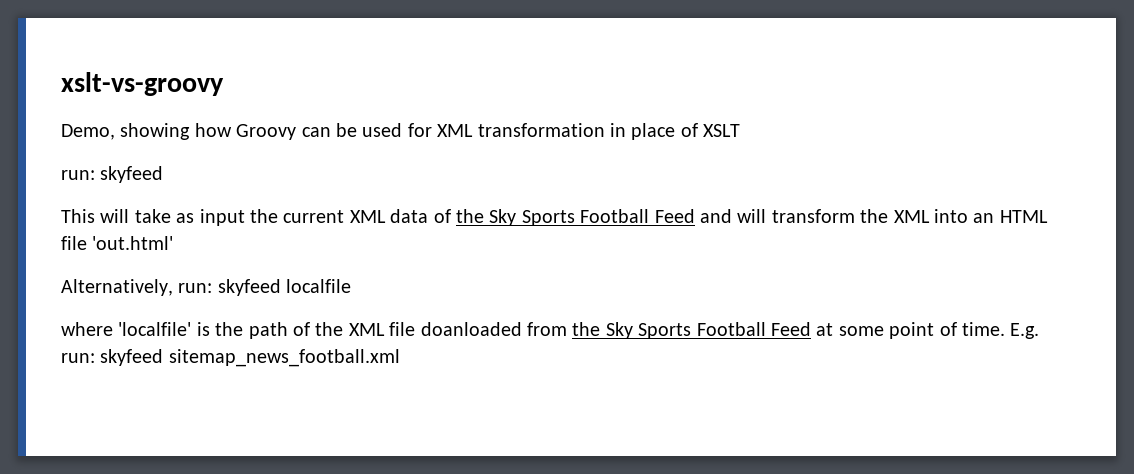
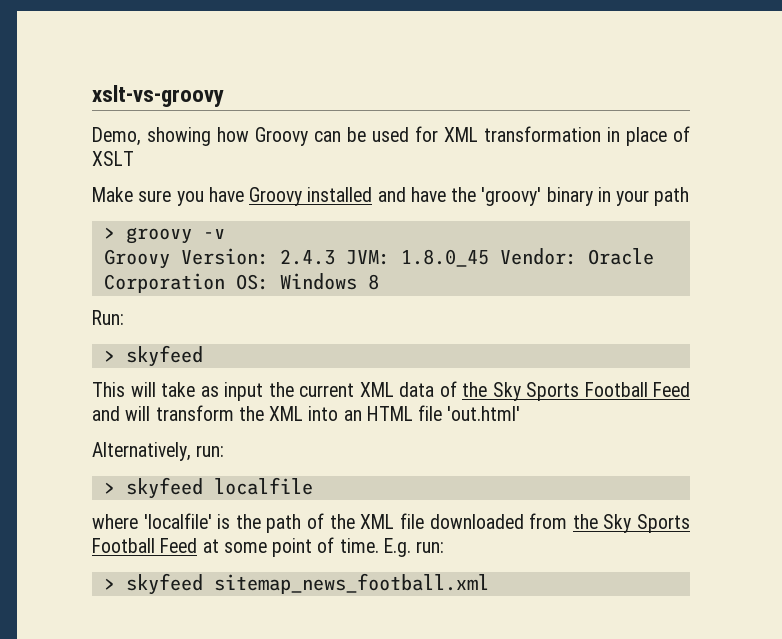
[61,170,95,180] run: -> [92,187,690,206] [103,227,225,244] [103,248,654,269] [103,273,379,293] [92,310,124,325] [103,350,115,362] Make sure you have Groovy installed and have the 'groovy' binary in your path // > groovy -v // Groovy Version: 2.4.3 JVM: 1.8.0_45 Vendor: Oracle Corporation OS: Windows 8 // Run: // >
(213, 288) none -> [103,482,115,494] // >
[420,322,522,336] doanloaded -> [429,514,524,529] downloaded
(95, 358) none -> [103,578,115,590] // >

